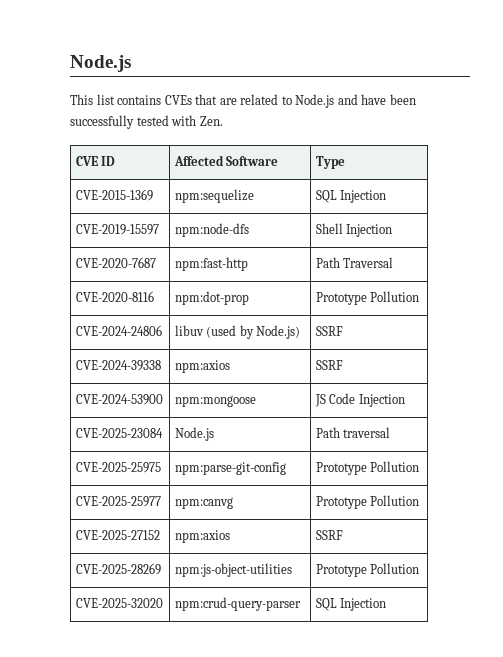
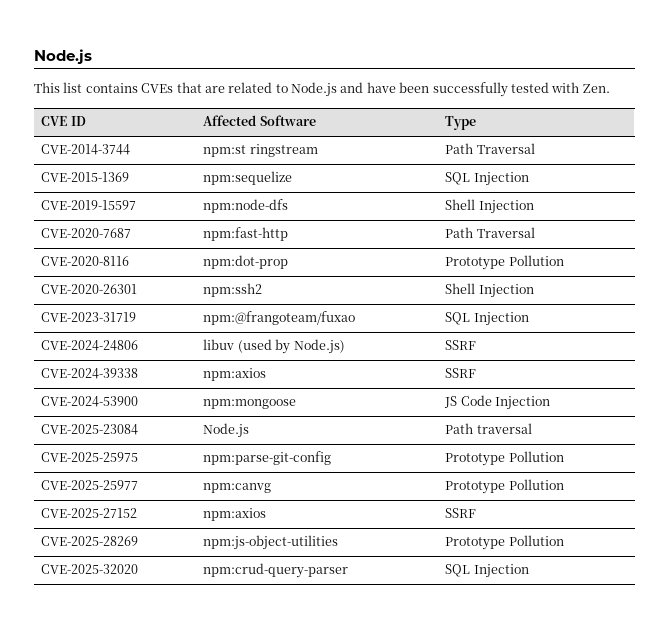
(345, 162) none -> [41,144,131,155] [203,144,318,157] [445,143,535,154] // CVE-2014-3744 | npm:st ringstream | Path Traversal
(420, 296) none -> [41,284,138,294] [203,283,263,297] [445,283,534,298] [41,312,137,322] [203,311,356,325] [445,312,529,326] // CVE-2020-26301 | npm:ssh2 | Shell Injection // CVE-2023-31719 | npm:@frangoteam/fuxao | SQL Injection

